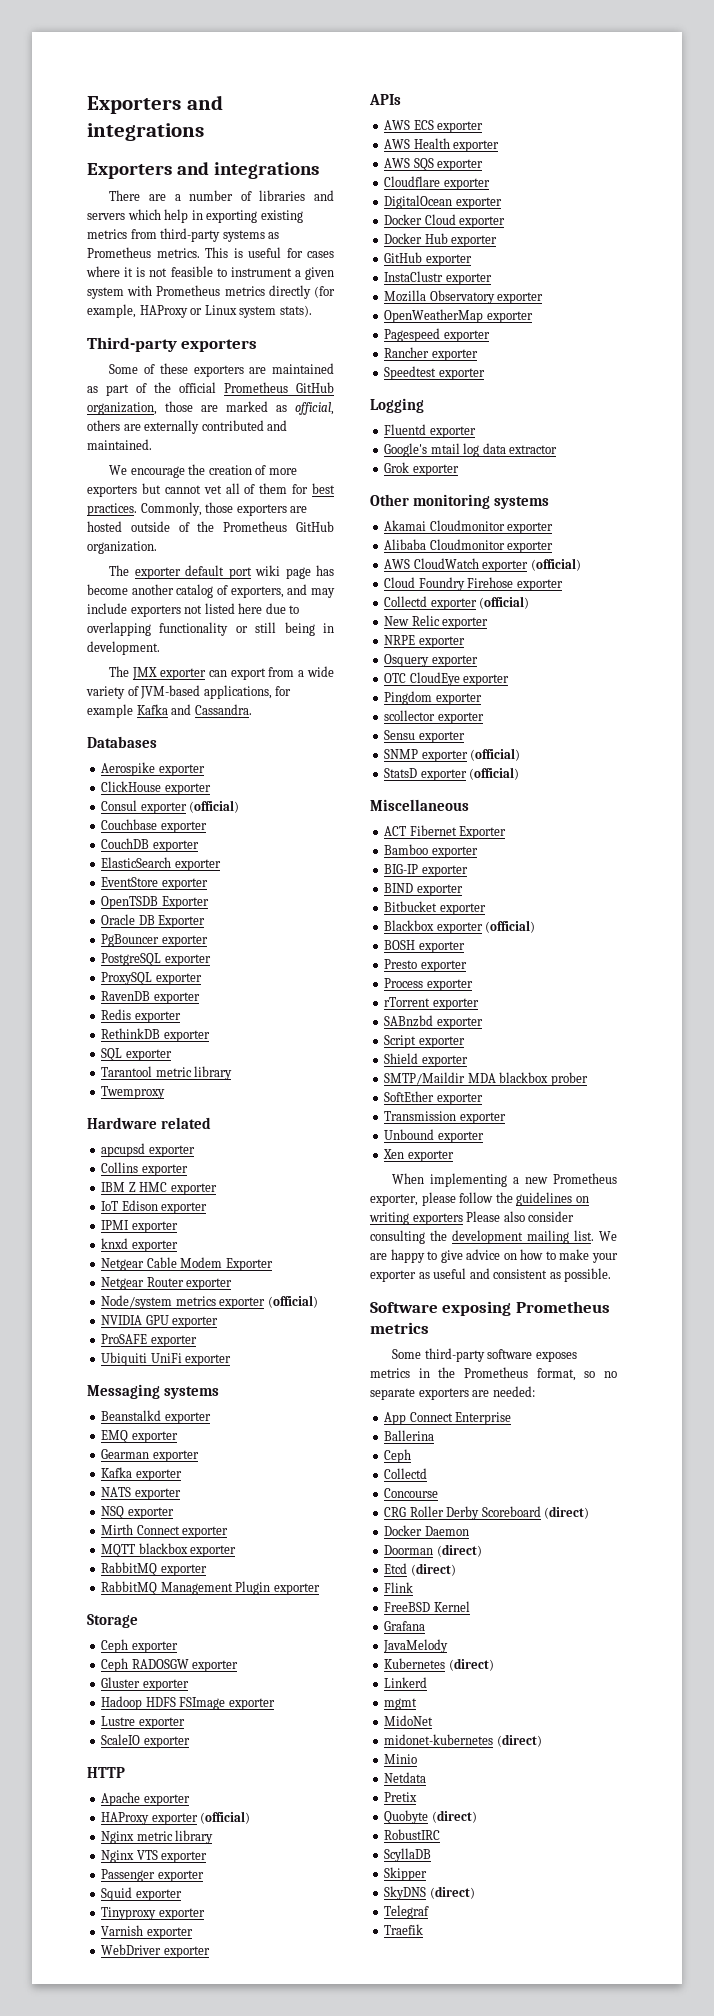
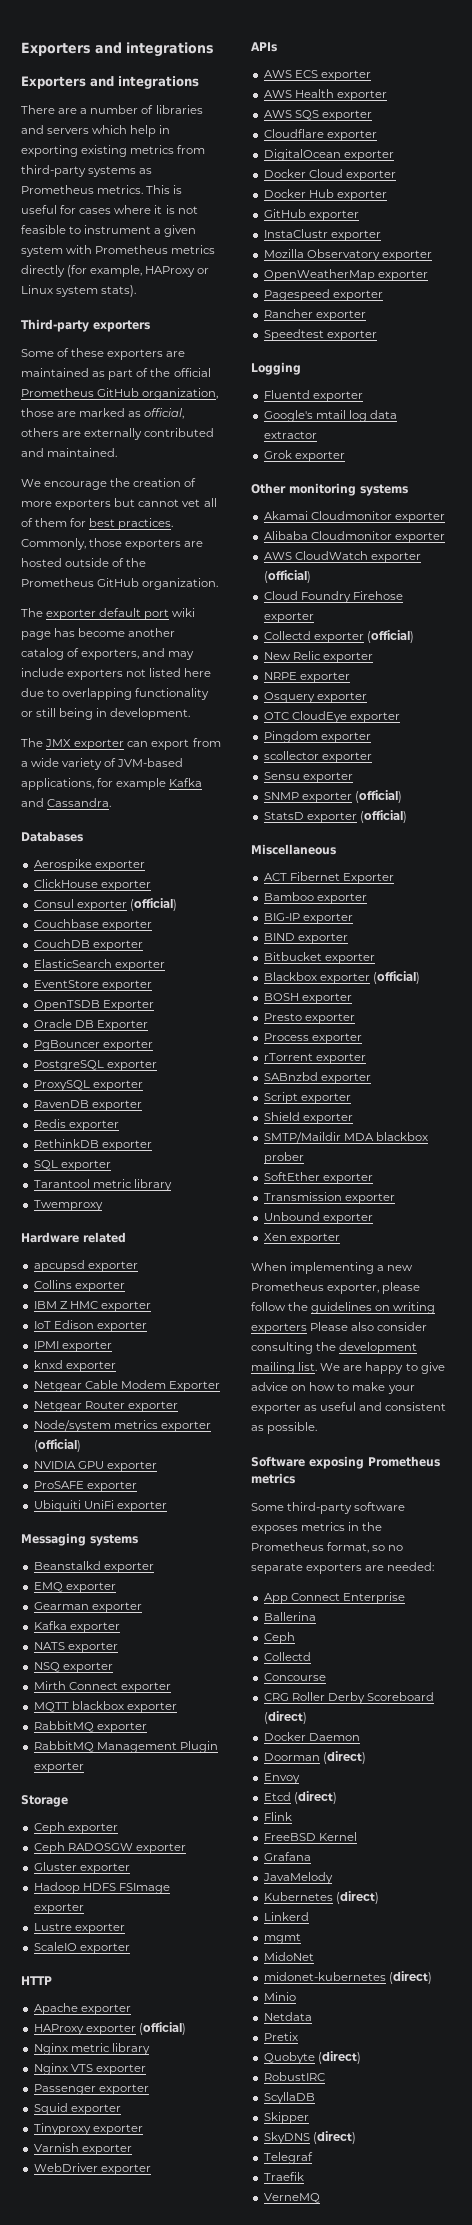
(482, 1550) none -> [263,1773,300,1784] // Envoy
(424, 1929) none -> [263,2193,320,2203] // VerneMQ

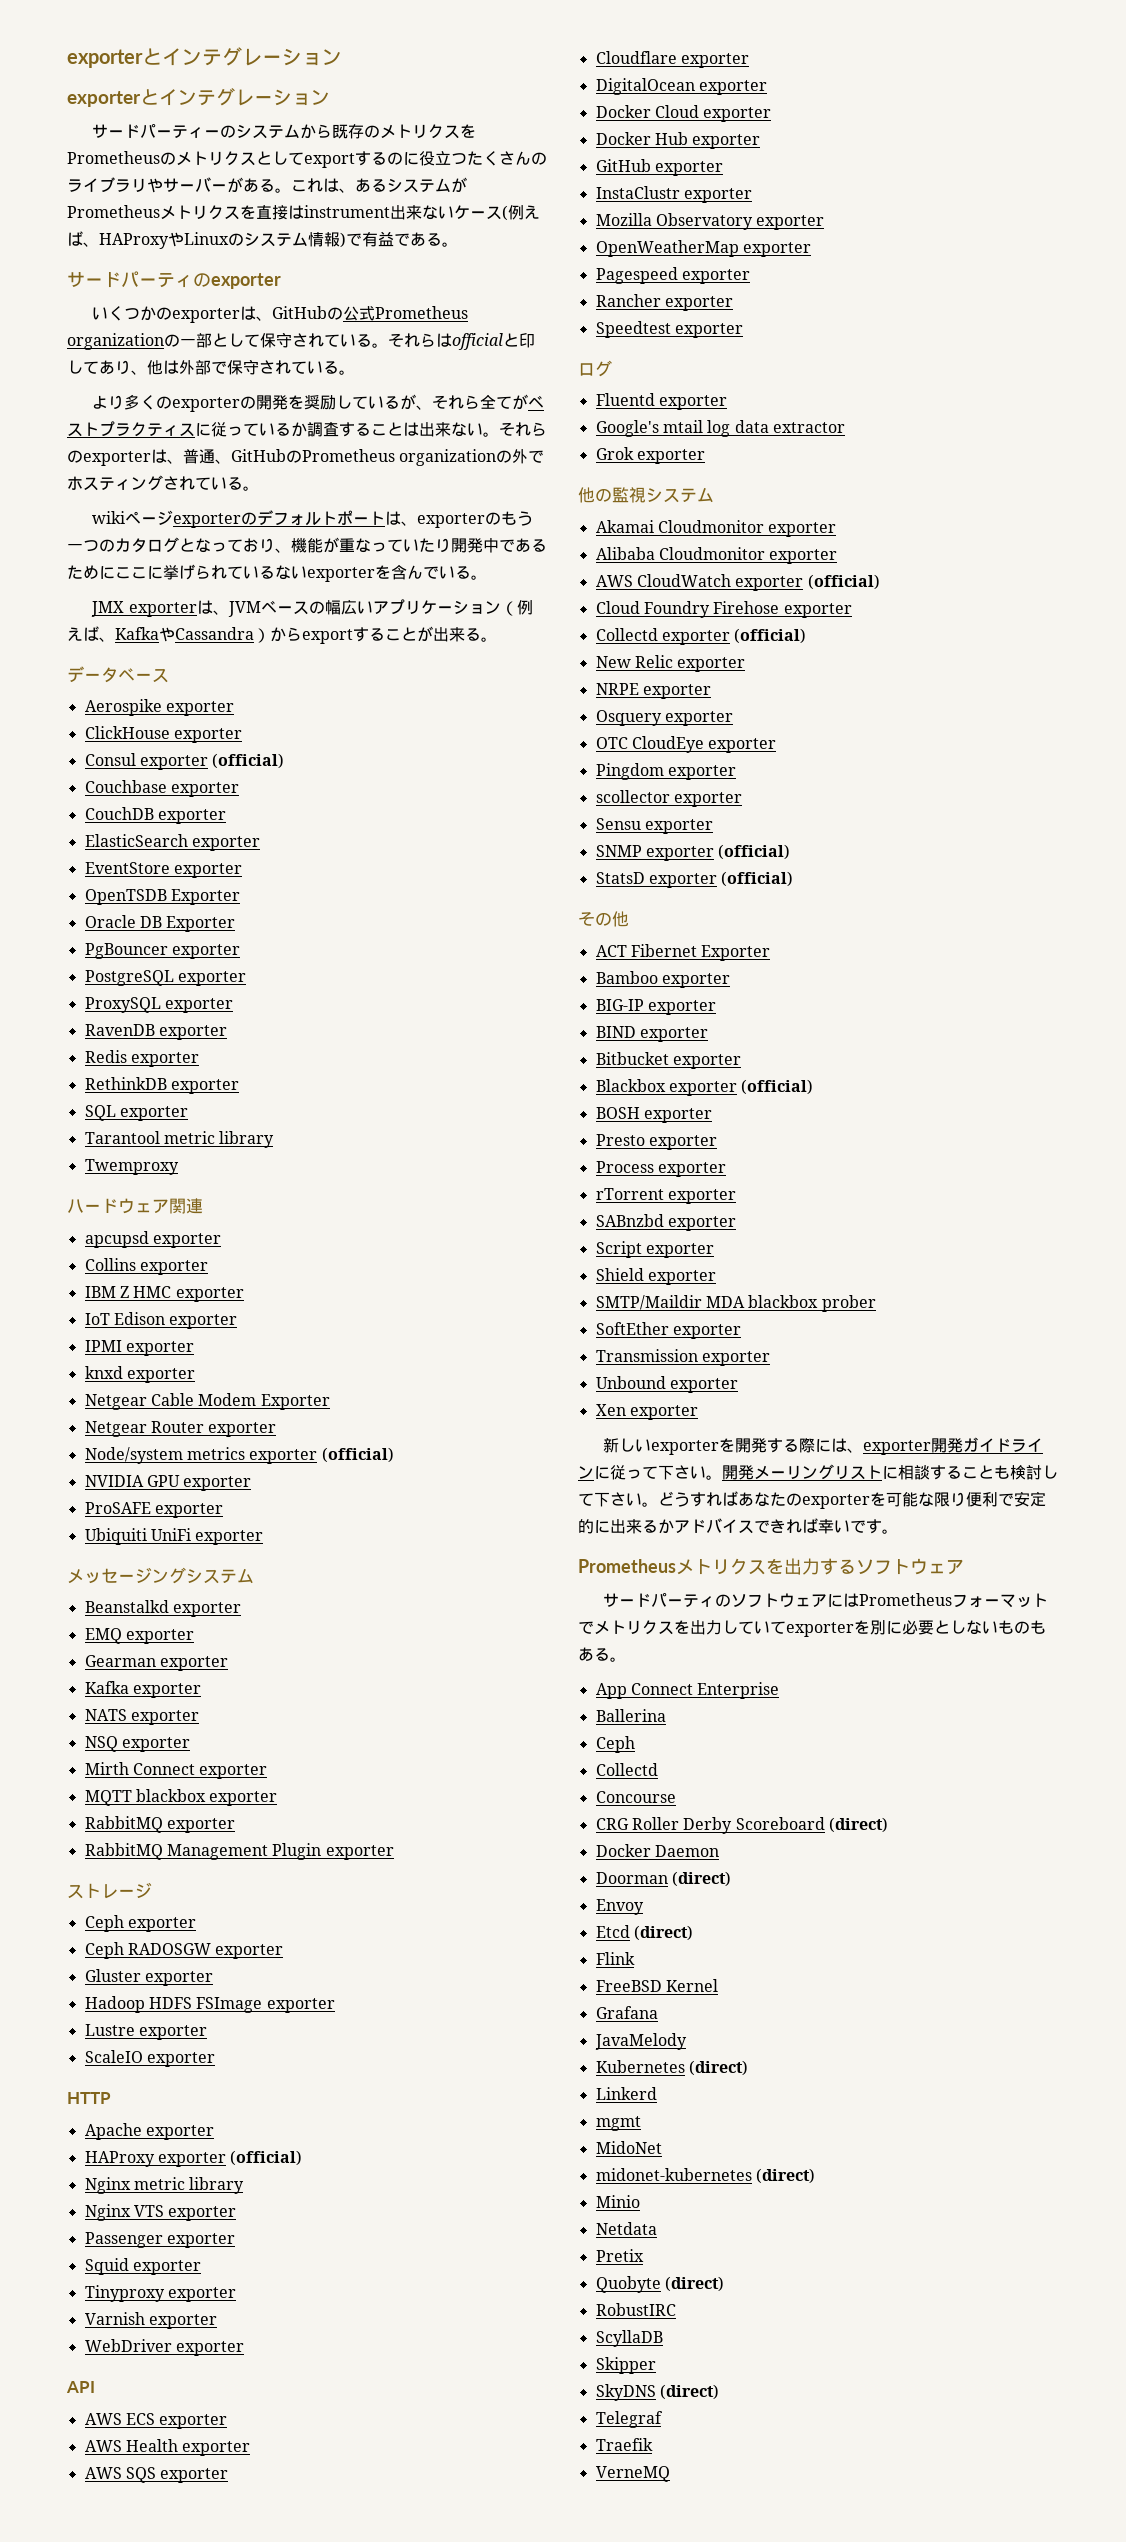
[21,42,214,57] [21,76,199,89] [21,105,203,114] [21,125,171,137] [21,145,206,157] [21,165,153,177] [21,185,183,194] [21,205,198,214] [21,225,197,237] [21,245,216,257] [21,265,210,277] [21,285,137,297] [21,319,150,332] [21,348,186,360] [21,368,211,380] [21,388,219,400] [21,408,185,419] [21,428,215,440] [21,448,118,457] [21,478,197,490] [21,498,217,510] [21,518,174,530] [21,538,204,550] [21,558,147,567] [21,578,219,590] [21,608,196,620] [21,628,176,640] [21,648,195,660] [21,668,212,680] [21,688,210,700] [21,708,191,720] [21,738,221,750] [21,758,184,770] [21,778,203,790] [21,798,112,807] [21,831,83,842] Exporters and integrations // Exporters and integrations // There are a number of libraries and servers which help in exporting existing metrics from third-party systems as Prometheus metrics. This is useful for cases where it is not feasible to instrument a given system with Prometheus metrics directly (for example, HAProxy or Linux system stats). // Third-party exporters // Some of these exporters are maintained as part of the official Prometheus GitHub organization, those are marked as official, others are externally contributed and maintained. // We encourage the creation of more exporters but cannot vet all of them for best practices. Commonly, those exporters are hosted outside of the Prometheus GitHub organization. // The exporter default port wiki page has become another catalog of exporters, and may include exporters not listed here due to overlapping functionality or still being in development. // The JMX exporter can export from a wide variety of JVM-based applications, for example Kafka and Cassandra. // Databases -> [67,47,342,68] [67,88,330,107] [92,124,477,139] [67,151,547,168] [67,177,467,193] [67,205,540,221] [67,231,458,249] [67,271,281,289] [92,306,469,323] [67,332,535,350] [67,359,355,375] [92,394,545,412] [67,421,547,437] [67,449,545,466] [67,475,259,491] [92,510,534,528] [67,537,547,553] [67,564,487,582] [91,599,533,617] [67,626,497,644] [67,666,169,683] exporterとインテグレーション // exporterとインテグレーション // サードパーティーのシステムから既存のメトリクスをPrometheusのメトリクスとしてexportするのに役立つたくさんのライブラリやサーバーがある。これは、あるシステムがPrometheusメトリクスを直接はinstrument出来ないケース(例えば、HAProxyやLinuxのシステム情報)で有益である。 // サードパーティのexporter // いくつかのexporterは、GitHubの公式Prometheus organizationの一部として保守されている。それらはofficialと印してあり、他は外部で保守されている。 // より多くのexporterの開発を奨励しているが、それら全てがベストプラクティスに従っているか調査することは出来ない。それらのexporterは、普通、GitHubのPrometheus organizationの外でホスティングされている。 // wikiページexporterのデフォルトポートは、exporterのもう一つのカタログとなっており、機能が重なっていたり開発中であるためにここに挙げられているないexporterを含んでいる。 // JMX exporterは、JVMベースの幅広いアプリケーション（例えば、KafkaやCassandra）からexportすることが出来る。 // データベース
[21,1232,126,1243] Hardware related -> [67,1198,203,1214] ハードウェア関連
[21,1533,138,1546] Messaging systems -> [67,1567,254,1584] メッセージングシステム
[21,1795,68,1807] Storage -> [67,1882,152,1899] ストレージ
[251,42,277,52] APIs -> [66,2381,95,2393] API
[251,362,301,375] Logging -> [578,360,612,377] ログ
[251,483,408,496] Other monitoring systems -> [578,487,714,503] 他の監視システム
[251,844,336,855] Miscellaneous -> [578,911,629,927] その他
[251,1262,414,1274] [251,1282,421,1294] [251,1302,436,1314] [251,1322,428,1334] [251,1342,418,1354] [251,1362,445,1374] [251,1382,415,1394] [251,1402,447,1414] [251,1422,318,1434] [251,1456,440,1469] [251,1473,295,1484] [251,1502,406,1514] [251,1522,383,1534] [251,1542,404,1553] [251,1562,435,1574] When implementing a new Prometheus exporter, please follow the guidelines on writing exporters Please also consider consulting the development mailing list. We are happy to give advice on how to make your exporter as useful and consistent as possible. // Software exposing Prometheus metrics // Some third-party software exposes metrics in the Prometheus format, so no separate exporters are needed: -> [603,1437,1044,1455] [578,1464,1058,1480] [578,1491,1046,1509] [578,1518,898,1534] [578,1558,964,1575] [603,1593,1049,1608] [578,1620,1046,1637] [578,1647,626,1662] 新しいexporterを開発する際には、exporter開発ガイドラインに従って下さい。開発メーリングリストに相談することも検討して下さい。どうすればあなたのexporterを可能な限り便利で安定的に出来るかアドバイスできれば幸いです。 // Prometheusメトリクスを出力するソフトウェア // サードパーティのソフトウェアにはPrometheusフォーマットでメトリクスを出力していてexporterを別に必要としないものもある。

